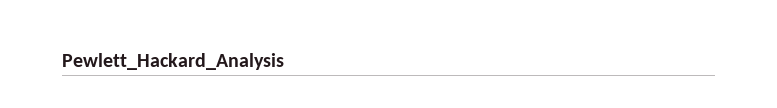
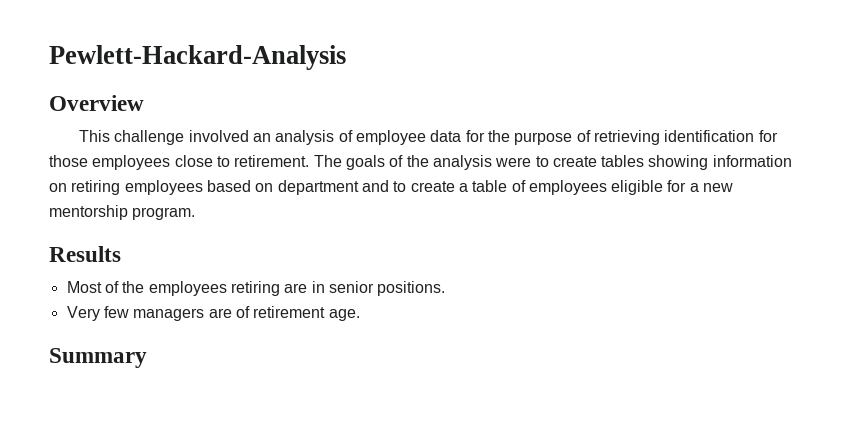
[62,53,284,70] Pewlett_Hackard_Analysis -> [49,45,346,70] [49,95,144,111] [79,130,778,145] [49,155,792,170] [49,180,734,195] [49,205,196,220] [49,246,121,262] [66,281,446,296] [66,306,360,321] [49,348,147,368] Pewlett-Hackard-Analysis // Overview // This challenge involved an analysis of employee data for the purpose of retrieving identification for those employees close to retirement. The goals of the analysis were to create tables showing information on retiring employees based on department and to create a table of employees eligible for a new mentorship program. // Results // Most of the employees retiring are in senior positions. // Very few managers are of retirement age. // Summary

